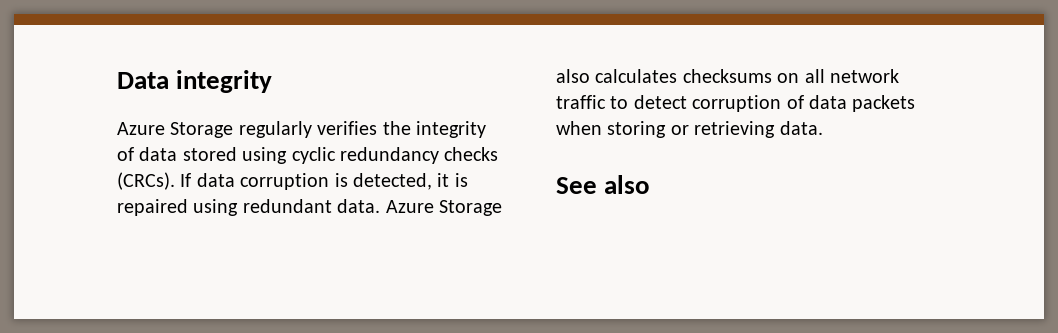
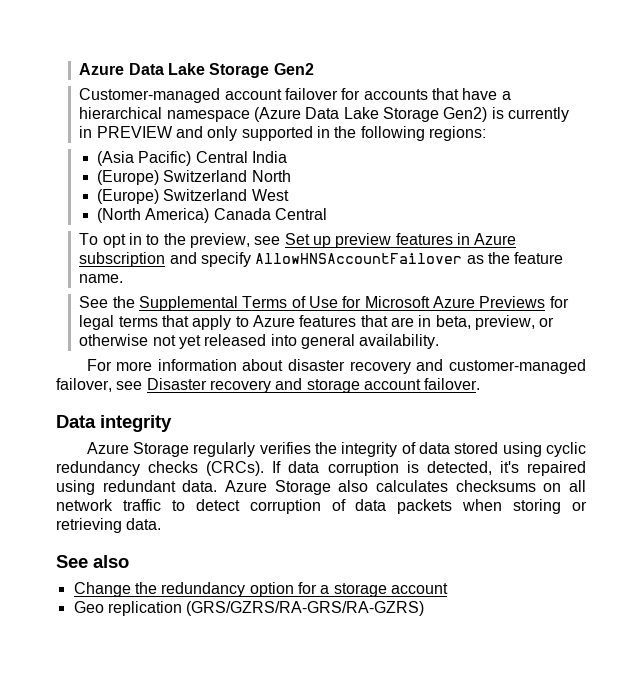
(117, 80) none -> [79,63,314,78] [79,88,511,103] [79,107,570,122] [79,126,487,141] [97,151,288,166] [97,170,291,185] [97,189,289,204] [97,208,328,223] [79,233,517,248] [79,252,564,267] [79,274,124,283] [79,296,569,311] [79,315,555,330] [79,334,440,349] [86,359,586,374] [56,378,481,393] Azure Data Lake Storage Gen2 // Customer-managed account failover for accounts that have a hierarchical namespace (Azure Data Lake Storage Gen2) is currently in PREVIEW and only supported in the following regions: // (Asia Pacific) Central India // (Europe) Switzerland North // (Europe) Switzerland West // (North America) Canada Central // To opt in to the preview, see Set up preview features in Azure subscription and specify AllowHNSAccountFailover as the feature name. // See the Supplemental Terms of Use for Microsoft Azure Previews for legal terms that apply to Azure features that are in beta, preview, or otherwise not yet released into general availability. // For more information about disaster recovery and customer-managed failover, see Disaster recovery and storage account failover. //
[437,173,468,187] it is -> [499,461,519,473] it's
(651, 184) none -> [73,582,448,597] [73,601,425,616] // Change the redundancy option for a storage account // Geo replication (GRS/GZRS/RA-GRS/RA-GZRS)

